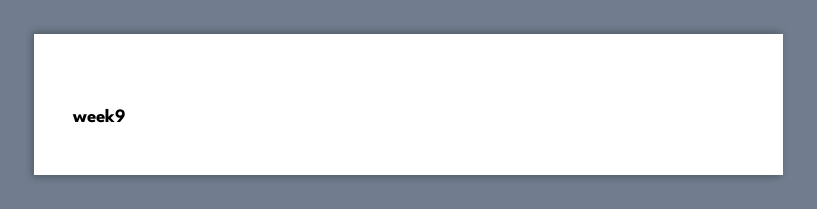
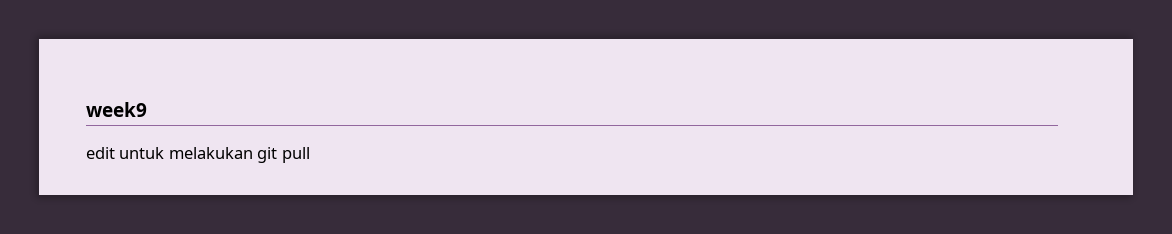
(126, 115) none -> [86,147,310,163] // edit untuk melakukan git pull

